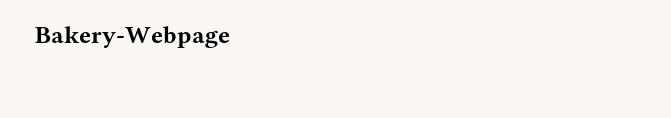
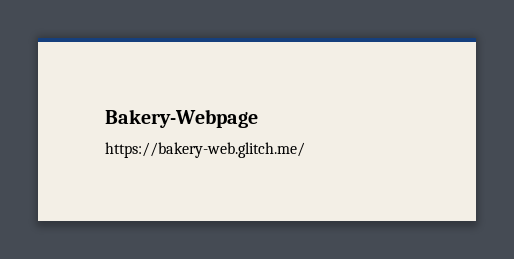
(230, 37) none -> [105,142,305,158] // https://bakery-web.glitch.me/

